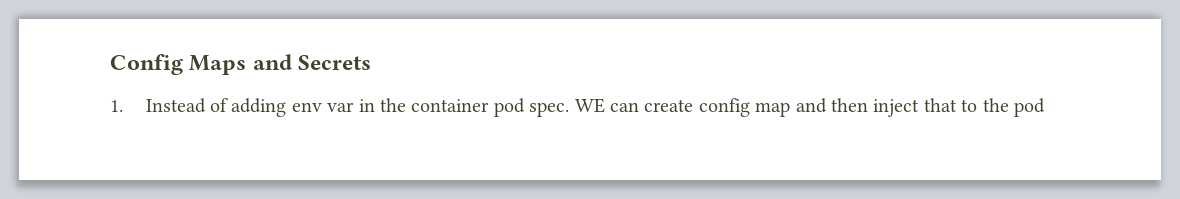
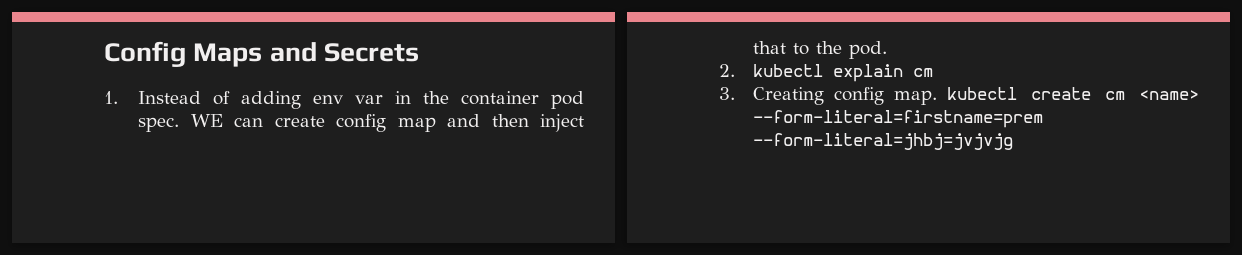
[1013,98,1045,117] pod -> [849,41,888,59] [719,64,934,82] [719,87,1199,105] [753,110,1044,128] [753,133,1014,150] pod. // 2. kubectl explain cm // 3. Creating config map. kubectl create cm <name> --form-literal=firstname=prem --form-literal=jhbj=jvjvjg

